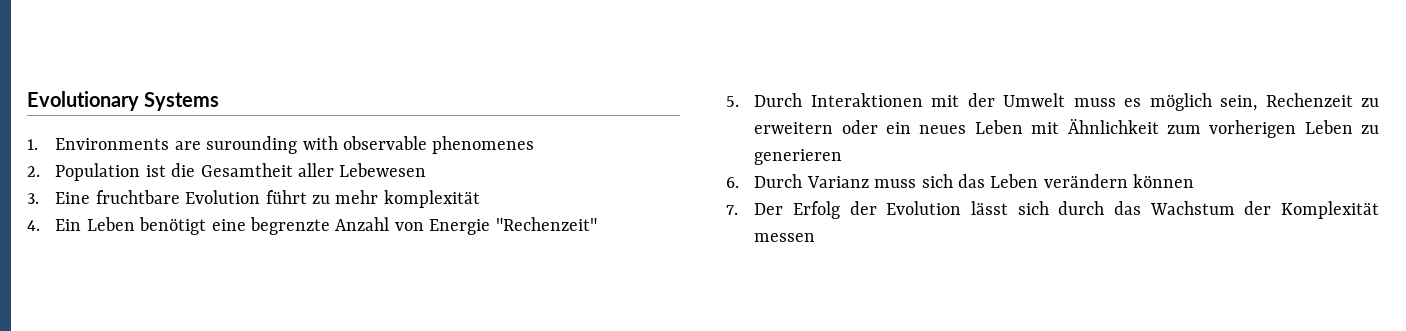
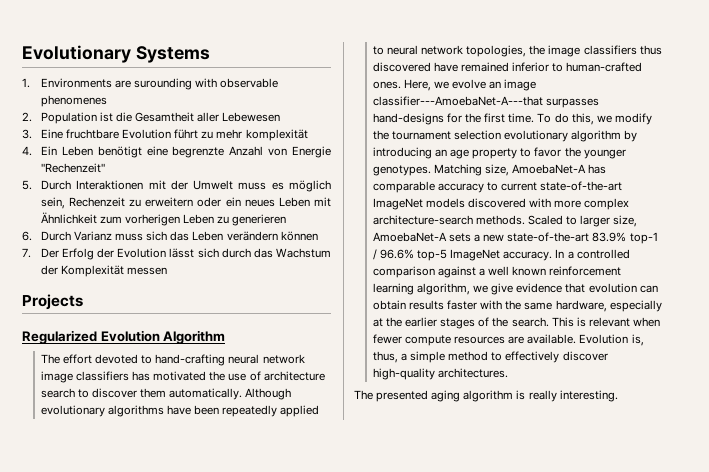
(816, 237) none -> [22,294,83,310] [22,330,226,344] [40,354,305,366] [40,371,325,383] [40,388,292,400] [40,405,320,417] [372,45,662,57] [372,62,643,72] [372,79,537,91] [372,96,600,108] [372,113,652,125] [372,130,638,142] [372,147,626,159] [372,164,607,176] [372,181,623,193] [372,198,630,210] [372,215,638,227] [372,232,658,244] [372,249,630,261] [372,266,622,278] [372,283,658,295] [372,300,662,312] [372,317,660,329] [372,334,644,346] [372,351,608,363] [372,368,509,380] [354,390,618,402] // Projects // Regularized Evolution Algorithm // The effort devoted to hand-crafting neural network image classifiers has motivated the use of architecture search to discover them automatically. Although evolutionary algorithms have been repeatedly applied to neural network topologies, the image classifiers thus discovered have remained inferior to human-crafted ones. Here, we evolve an image classifier---AmoebaNet-A---that surpasses hand-designs for the first time. To do this, we modify the tournament selection evolutionary algorithm by introducing an age property to favor the younger genotypes. Matching size, AmoebaNet-A has comparable accuracy to current state-of-the-art ImageNet models discovered with more complex architecture-search methods. Scaled to larger size, AmoebaNet-A sets a new state-of-the-art 83.9% top-1 / 96.6% top-5 ImageNet accuracy. In a controlled comparison against a well known reinforcement learning algorithm, we give evidence that evolution can obtain results faster with the same hardware, especially at the earlier stages of the search. This is relevant when fewer compute resources are available. Evolution is, thus, a simple method to effectively discover high-quality architectures. // The presented aging algorithm is really interesting.

